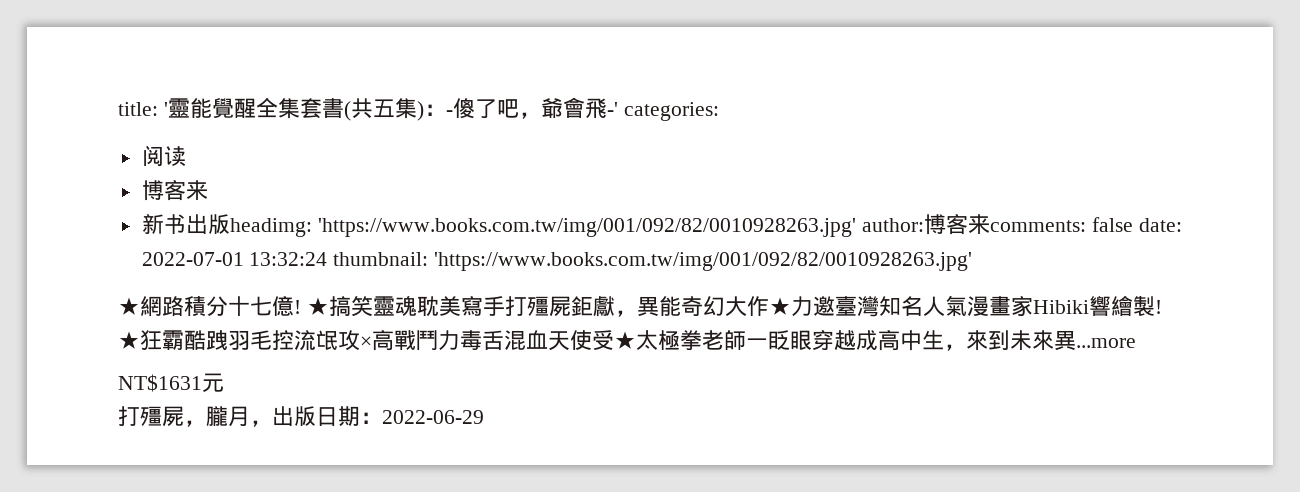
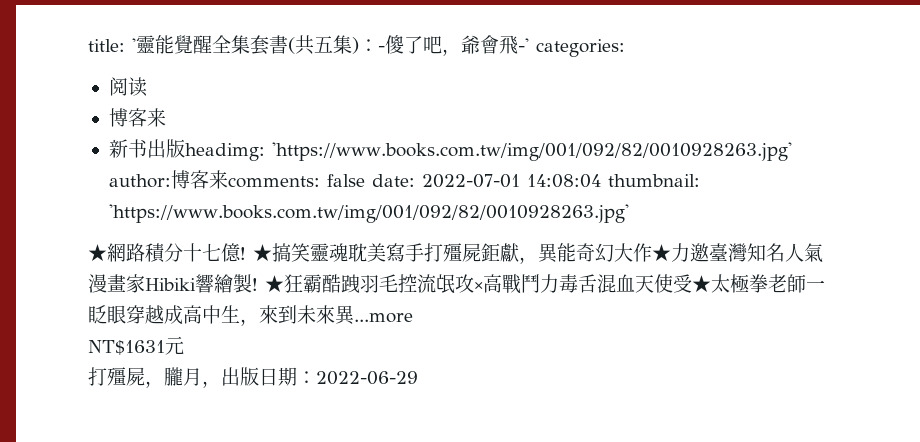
[249,252,328,266] 13:32:24 -> [526,174,601,188] 14:08:04

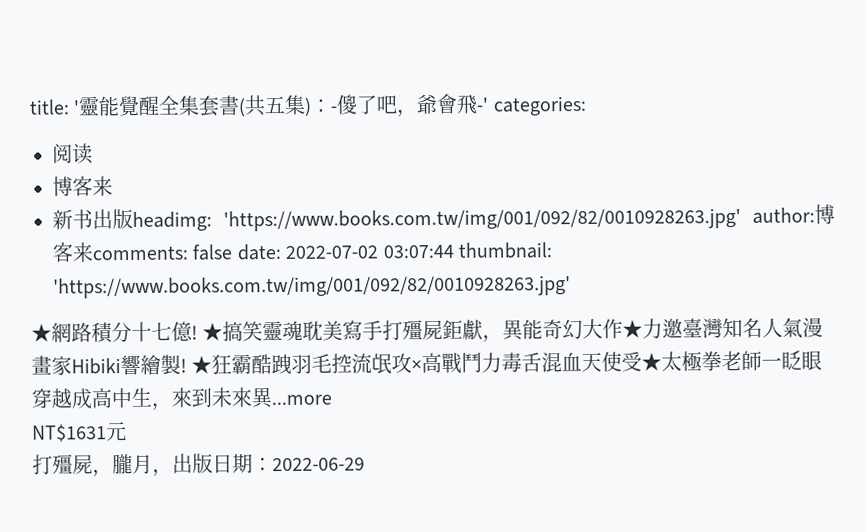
[421,174,601,188] 2022-07-01 14:08:04 -> [285,244,454,259] 2022-07-02 03:07:44

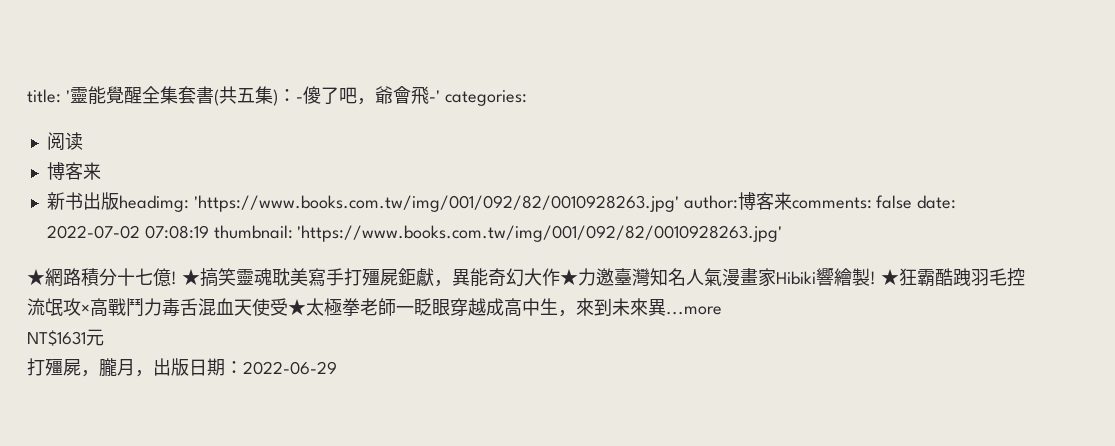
[382,244,454,259] 03:07:44 -> [144,225,209,239] 07:08:19

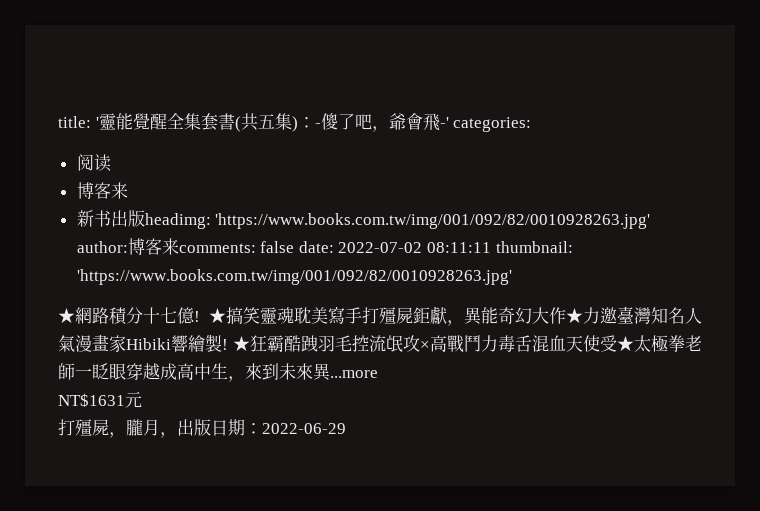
[144,225,209,239] 07:08:19 -> [427,242,492,253] 08:11:11

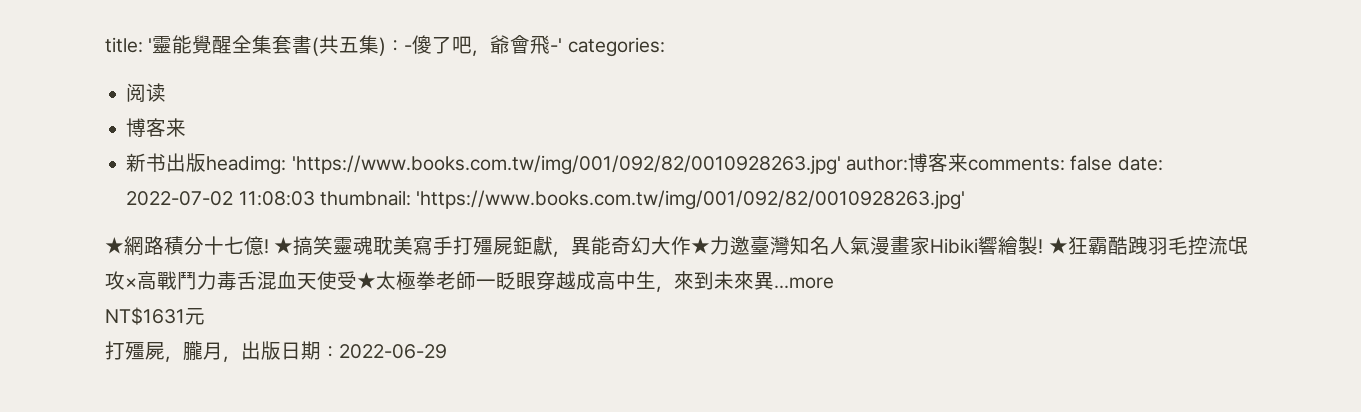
[427,242,492,253] 08:11:11 -> [238,191,315,206] 11:08:03

